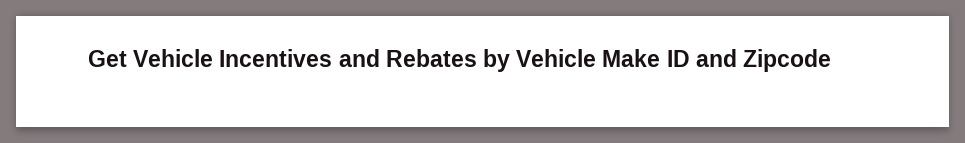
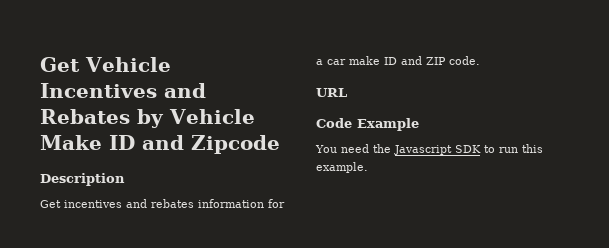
(832, 60) none -> [40,173,125,186] [40,199,285,208] [316,56,480,65] [316,88,347,97] [316,118,419,131] [315,144,543,155] [316,162,368,173] // Description // Get incentives and rebates information for a car make ID and ZIP code. // URL // Code Example // You need the Javascript SDK to run this example.

